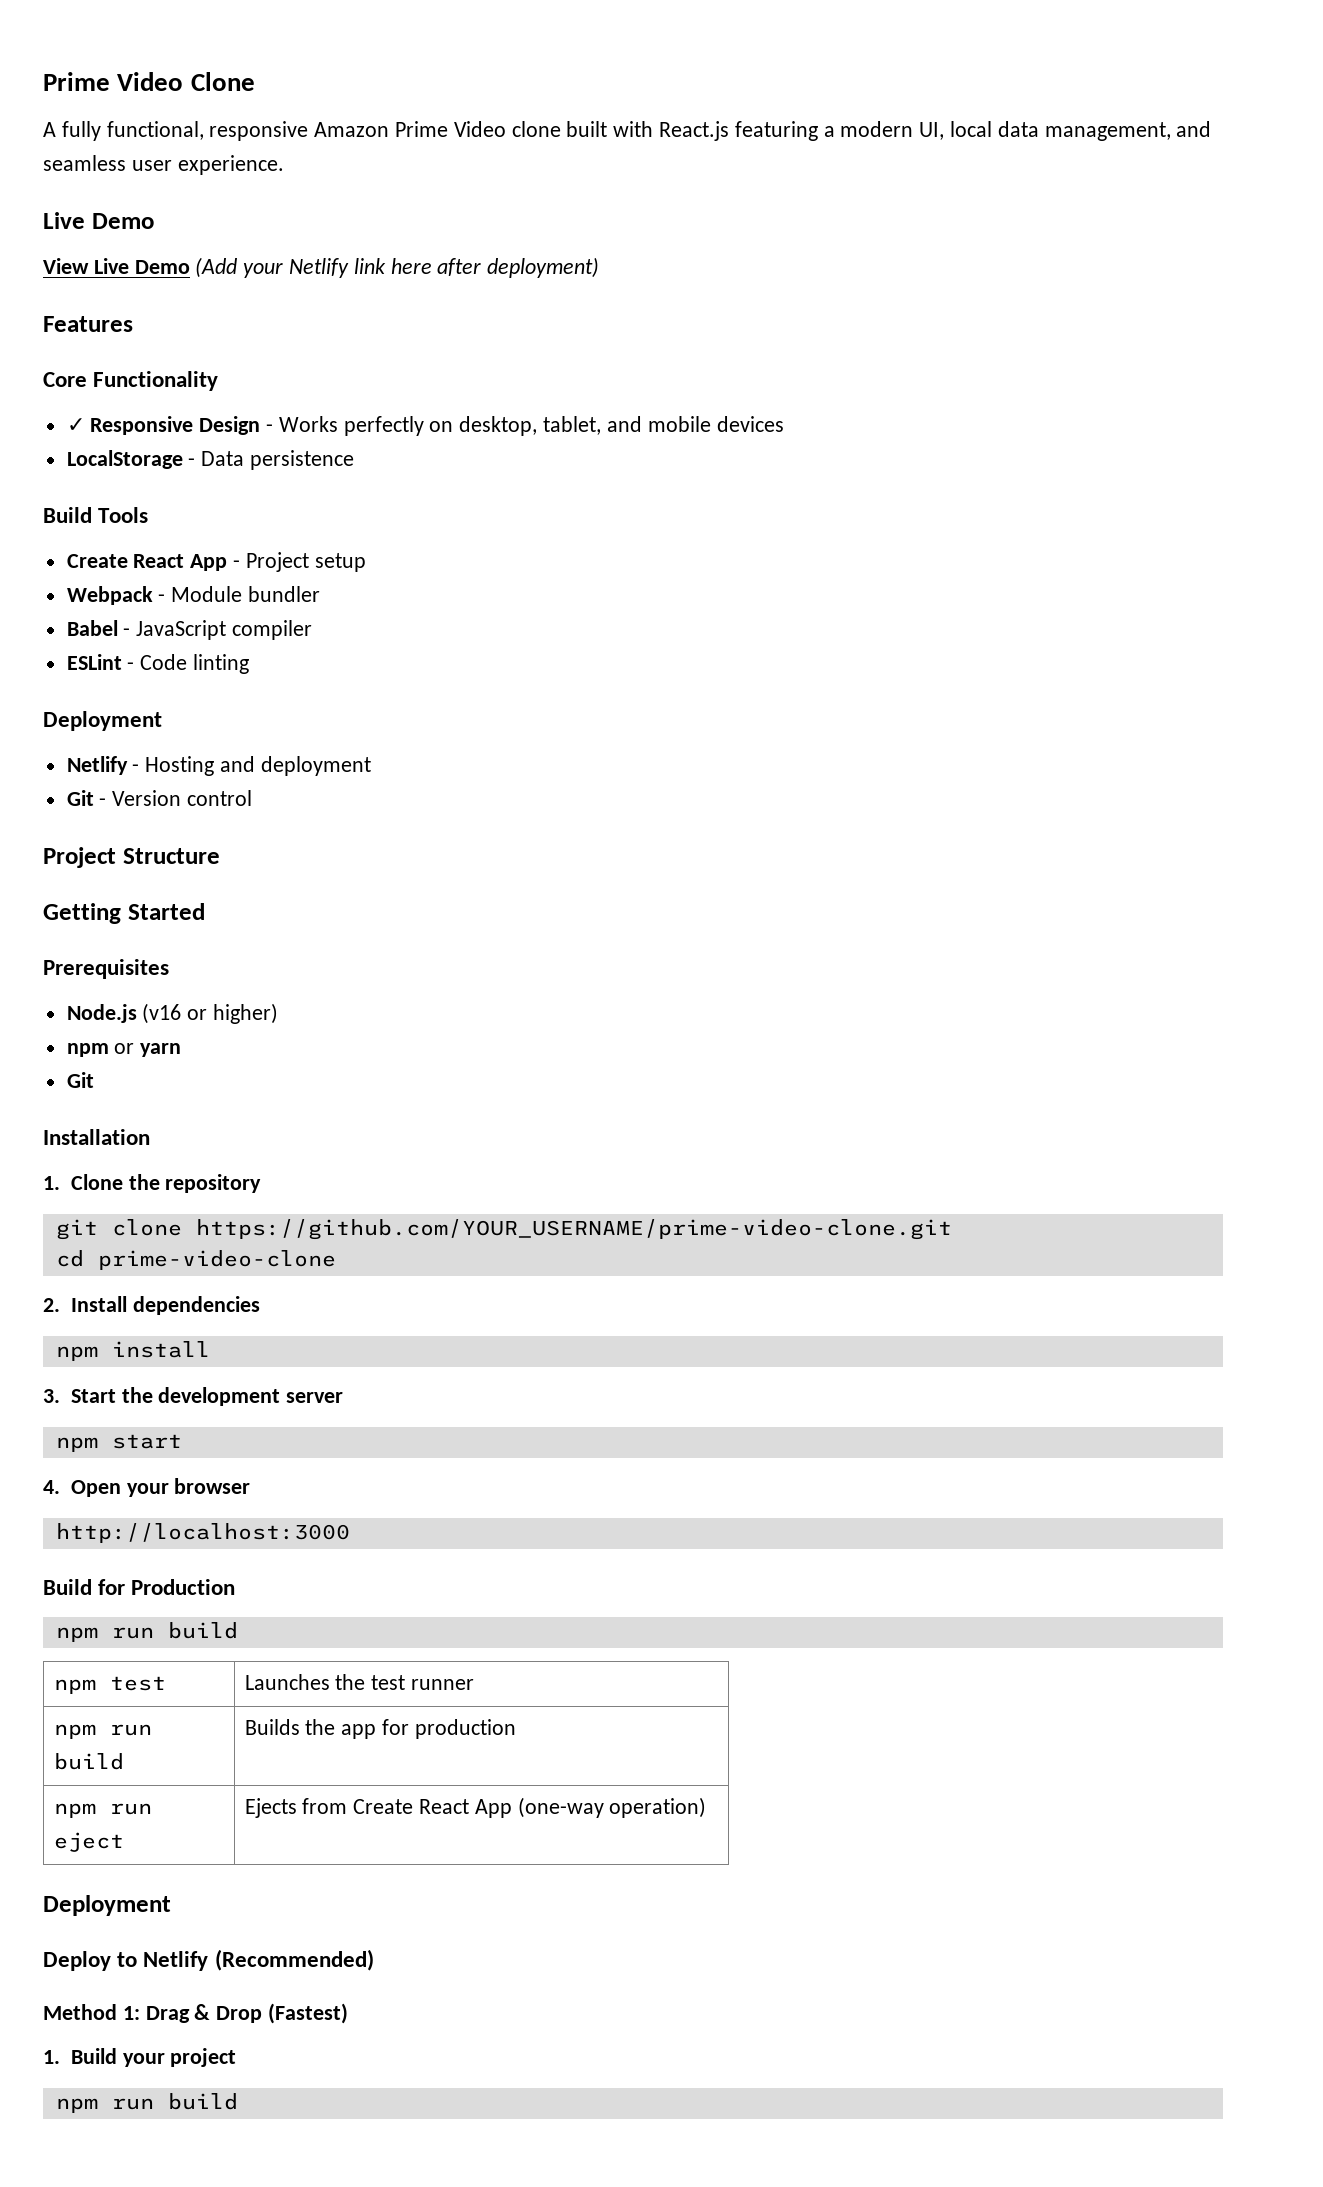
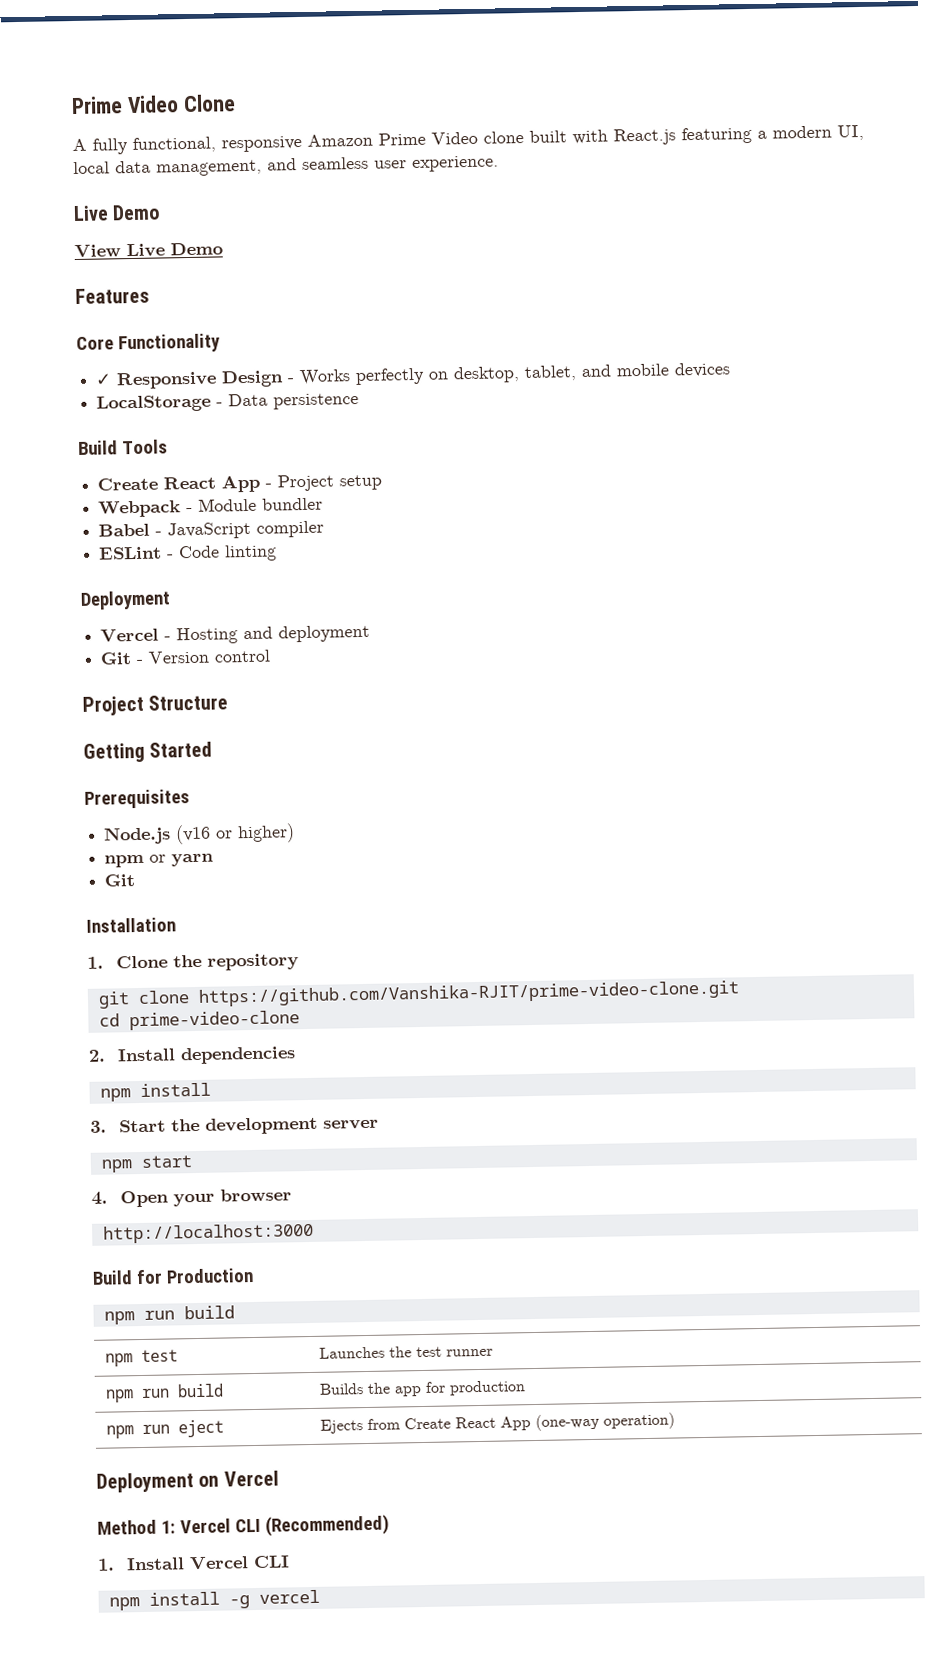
[195,257,600,278] (Add your Netlify link here after deployment) -> (223, 249) none
[66,756,128,775] Netlify -> [100,628,160,642] Vercel
[195,1219,952,1240] https://github.com/YOUR_USERNAME/prime-video-clone.git -> [197,980,740,1007] https://github.com/Vanshika-RJIT/prime-video-clone.git
[43,1949,374,1971] [43,2003,349,2024] [43,2048,237,2067] [55,2093,238,2113] // Deploy to Netlify (Recommended) // Method 1: Drag & Drop (Fastest) // 1. Build your project // npm run build -> [198,1470,279,1488] [97,1514,390,1537] [97,1555,290,1571] [108,1589,320,1611] on Vercel // Method 1: Vercel CLI (Recommended) // 1. Install Vercel CLI // npm install -g vercel

